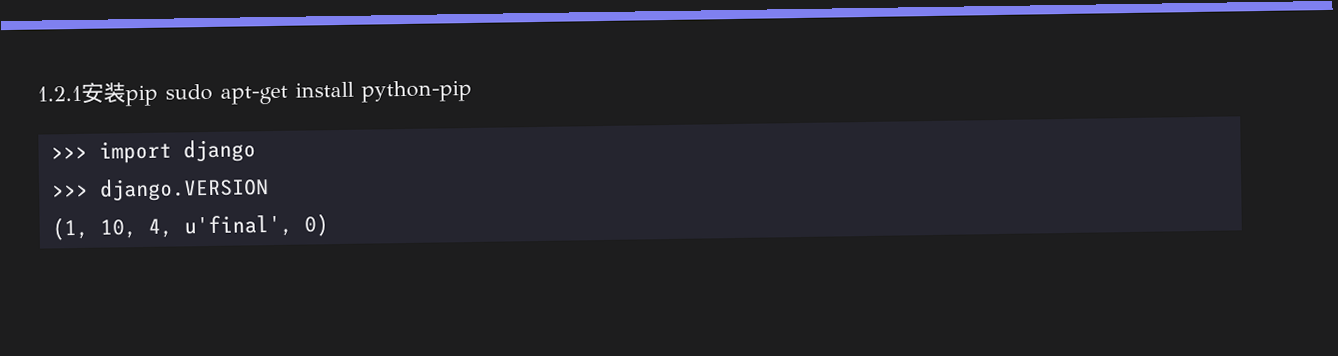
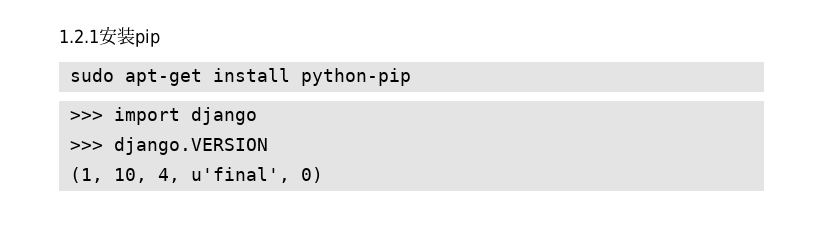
(158, 95) none -> (160, 38) //

